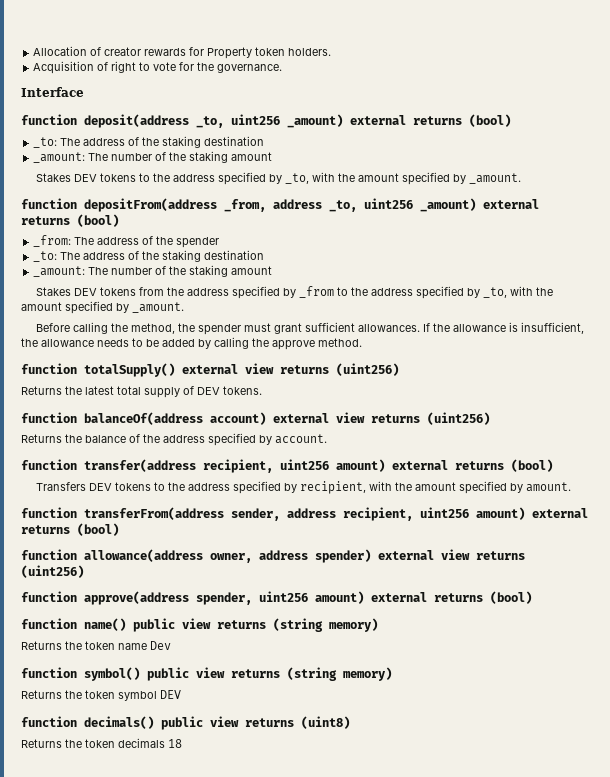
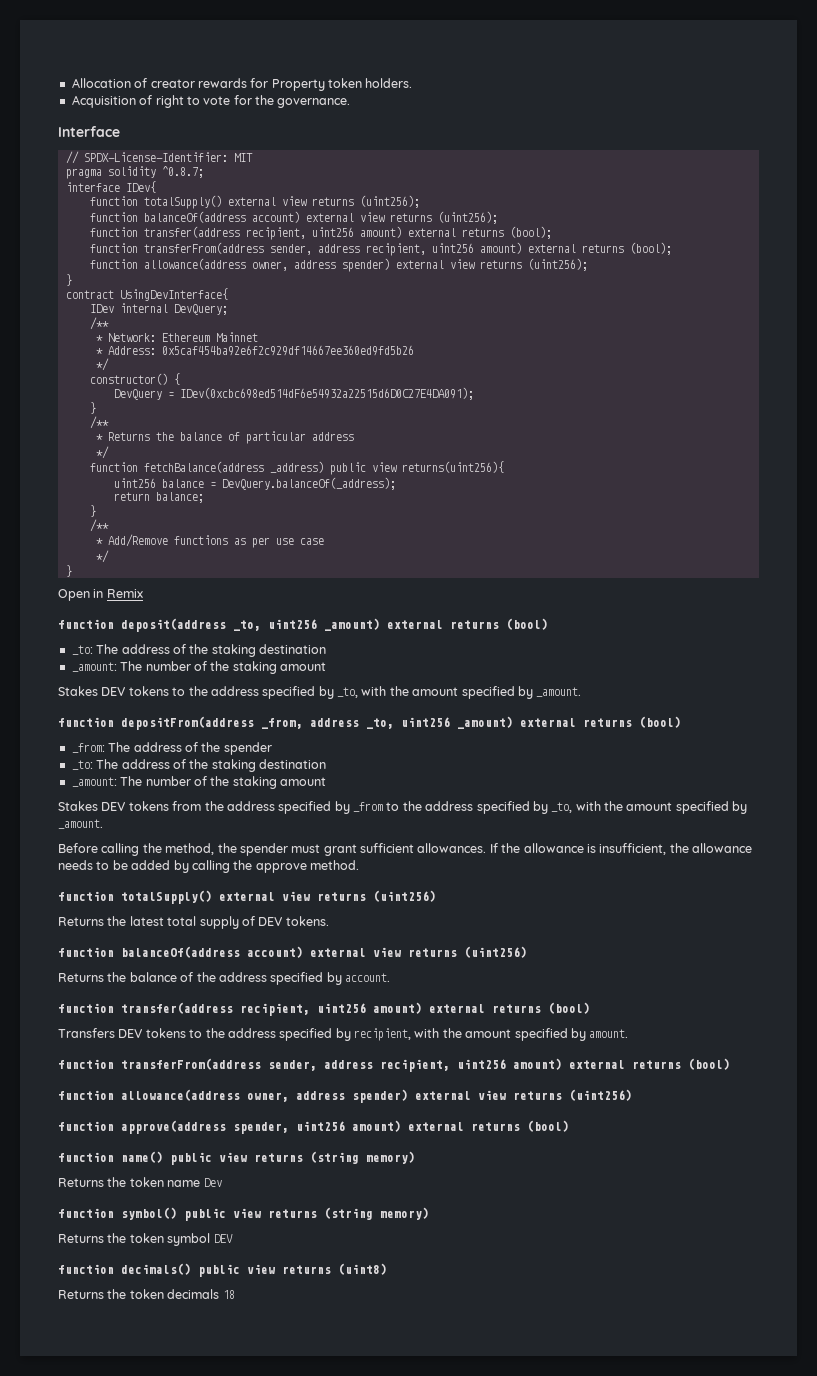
(84, 92) none -> [65,151,253,164] [65,166,204,179] [65,181,156,193] [89,195,420,209] [89,211,498,224] [89,226,552,240] [89,242,672,256] [89,258,588,272] [65,274,72,286] [65,288,228,301] [89,303,228,315] [89,317,109,330] [95,332,258,342] [95,345,414,356] [95,358,109,371] [89,373,180,385] [113,387,474,400] [89,402,96,414] [89,416,109,429] [95,431,354,444] [95,446,109,459] [89,461,504,475] [113,477,396,490] [113,492,204,503] [89,505,96,517] [89,519,109,532] [95,534,324,548] [95,550,109,563] [65,565,72,577] [58,589,143,601] // // SPDX-License-Identifier: MIT // pragma solidity ^0.8.7; // interface IDev{ // function totalSupply() external view returns (uint256); // function balanceOf(address account) external view returns (uint256); // function transfer(address recipient, uint256 amount) external returns (bool); // function transferFrom(address sender, address recipient, uint256 amount) external returns (bool); // function allowance(address owner, address spender) external view returns (uint256); // } // contract UsingDevInterface{ // IDev internal DevQuery; // /** // * Network: Ethereum Mainnet // * Address: 0x5caf454ba92e6f2c929df14667ee360ed9fd5b26 // */ // constructor() { // DevQuery = IDev(0xcbc698ed514dF6e54932a22515d6D0C27E4DA091); // } // /** // * Returns the balance of particular address // */ // function fetchBalance(address _address) public view returns(uint256){ // uint256 balance = DevQuery.balanceOf(_address); // return balance; // } // /** // * Add/Remove functions as per use case // */ // } // Open in Remix

